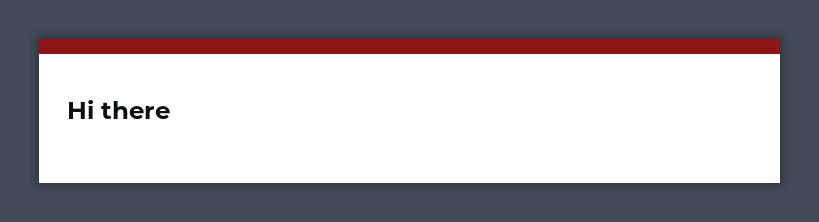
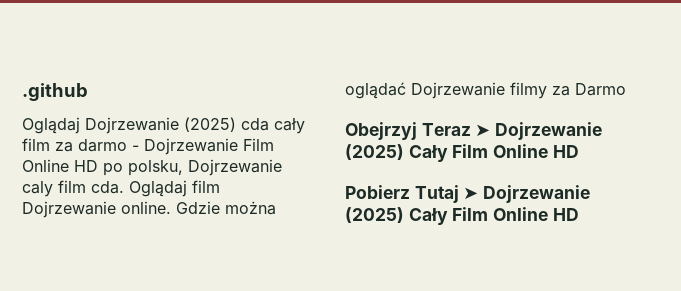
[67,100,170,119] Hi there -> [22,83,88,101] [22,117,305,134] [22,138,274,155] [22,159,282,176] [22,180,220,197] [22,201,276,218] [345,82,626,99] [345,122,603,140] [345,144,579,162] [345,185,591,203] [345,207,579,225] .github // Oglądaj Dojrzewanie (2025) cda cały film za darmo - Dojrzewanie Film Online HD po polsku, Dojrzewanie caly film cda. Oglądaj film Dojrzewanie online. Gdzie można oglądać Dojrzewanie filmy za Darmo // Obejrzyj Teraz ➤ Dojrzewanie (2025) Cały Film Online HD // Pobierz Tutaj ➤ Dojrzewanie (2025) Cały Film Online HD

